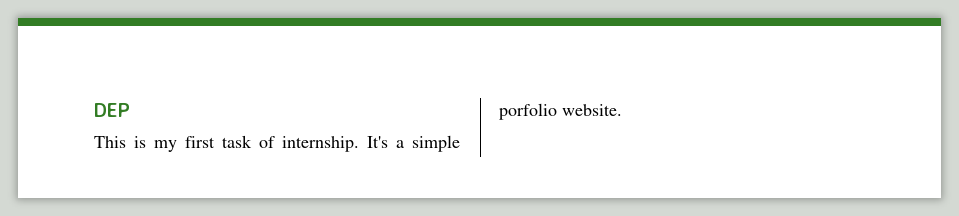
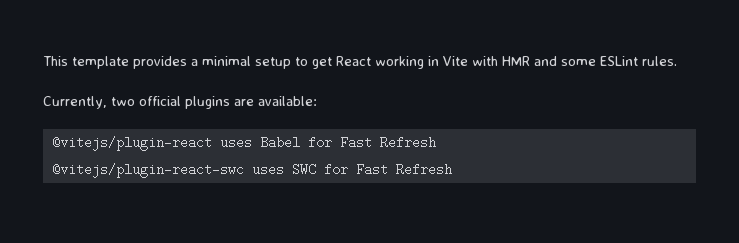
[94,103,130,117] [94,135,460,152] [499,103,622,120] DEP // This is my first task of internship. It's a simple porfolio website. -> [43,56,677,69] [43,96,317,109] [51,136,436,151] [51,163,452,178] This template provides a minimal setup to get React working in Vite with HMR and some ESLint rules. // Currently, two official plugins are available: // @vitejs/plugin-react uses Babel for Fast Refresh // @vitejs/plugin-react-swc uses SWC for Fast Refresh

